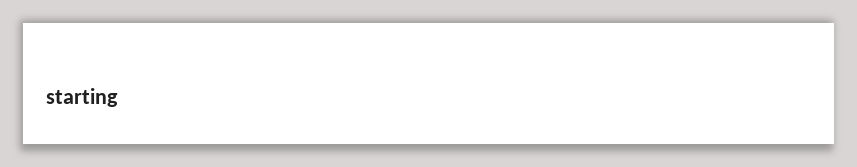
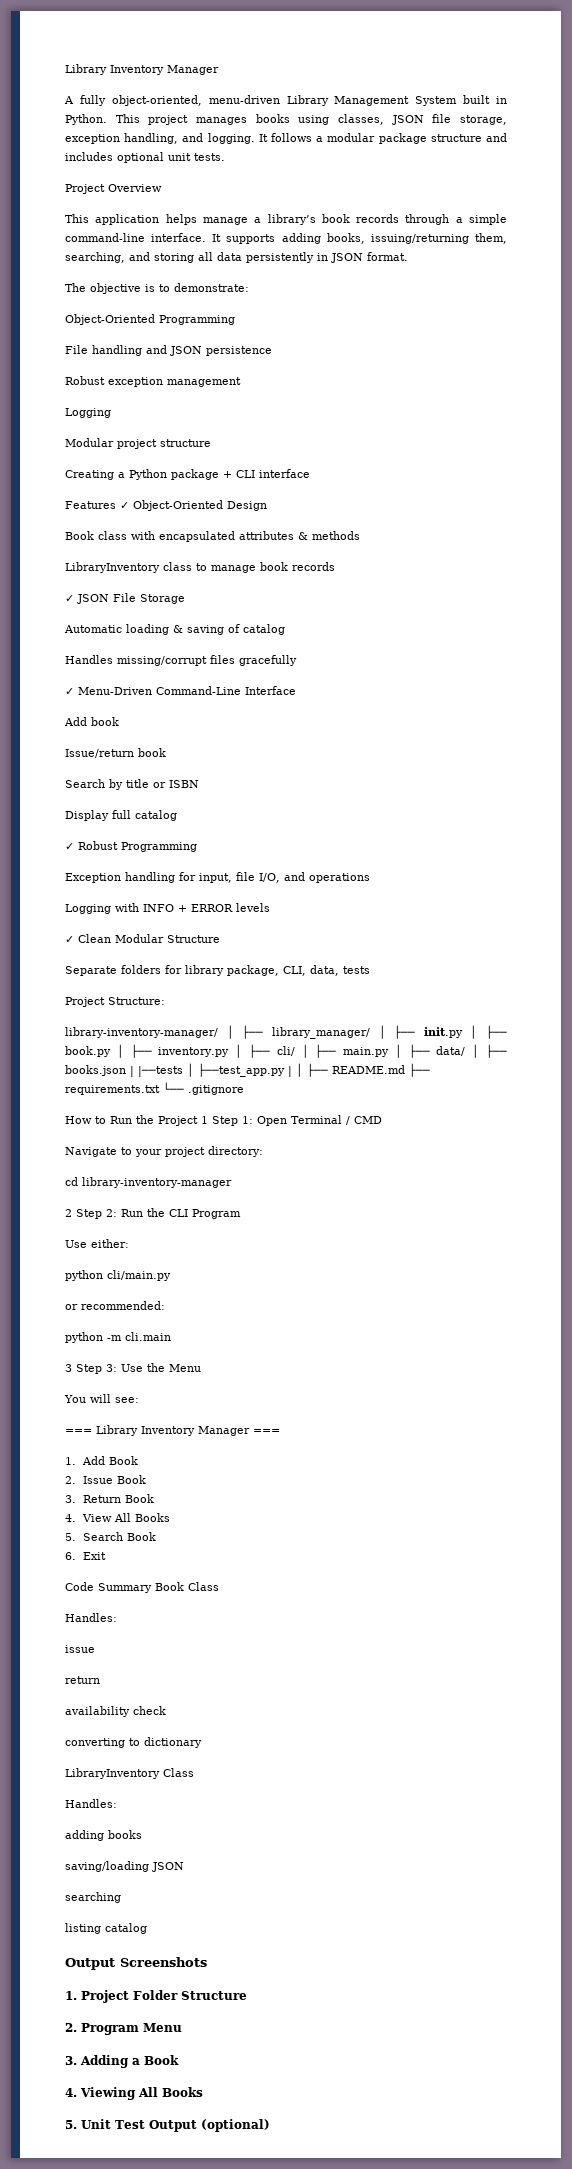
[46,88,118,107] starting -> [65,64,219,75] [64,95,507,106] [65,114,508,125] [65,133,507,144] [65,152,225,163] [65,184,162,194] [65,214,508,225] [65,233,508,244] [65,252,408,263] [65,283,249,294] [65,314,235,325] [65,345,272,356] [65,376,241,387] [65,408,111,418] [65,438,211,449] [65,469,310,480] [65,500,267,511] [65,531,360,542] [65,562,335,573] [65,593,185,604] [64,624,285,635] [65,655,297,666] [65,686,296,695] [64,717,119,726] [65,748,166,758] [65,779,199,790] [65,810,177,821] [65,841,197,852] [65,872,370,883] [65,903,270,914] [65,934,220,943] [65,965,370,976] [65,997,165,1007] [65,1025,507,1039] [65,1044,507,1058] [65,1063,430,1077] [65,1082,244,1095] [65,1115,382,1126] [65,1146,263,1157] [65,1177,232,1188] [65,1208,241,1219] [65,1239,129,1248] [65,1270,171,1281] [65,1301,165,1310] [65,1332,171,1343] [65,1363,201,1374] [64,1394,139,1403] [65,1425,280,1436] [65,1456,138,1465] [65,1475,146,1484] [65,1494,154,1503] [65,1513,170,1522] [65,1532,156,1541] [65,1552,106,1560] [65,1582,219,1593] [65,1613,117,1622] [65,1645,95,1653] [65,1676,100,1684] [65,1706,166,1717] [65,1737,202,1748] [65,1768,194,1779] [65,1799,117,1808] [65,1830,142,1841] [65,1861,184,1872] [65,1892,121,1903] [65,1923,147,1934] [65,1957,207,1970] [65,1990,247,2003] [65,2023,182,2035] [65,2055,179,2068] [65,2087,203,2100] [65,2119,270,2132] Library Inventory Manager // A fully object-oriented, menu-driven Library Management System built in Python. This project manages books using classes, JSON file storage, exception handling, and logging. It follows a modular package structure and includes optional unit tests. // Project Overview // This application helps manage a library’s book records through a simple command-line interface. It supports adding books, issuing/returning them, searching, and storing all data persistently in JSON format. // The objective is to demonstrate: // Object-Oriented Programming // File handling and JSON persistence // Robust exception management // Logging // Modular project structure // Creating a Python package + CLI interface // Features ✓ Object-Oriented Design // Book class with encapsulated attributes & methods // LibraryInventory class to manage book records // ✓ JSON File Storage // Automatic loading & saving of catalog // Handles missing/corrupt files gracefully // ✓ Menu-Driven Command-Line Interface // Add book // Issue/return book // Search by title or ISBN // Display full catalog // ✓ Robust Programming // Exception handling for input, file I/O, and operations // Logging with INFO + ERROR levels // ✓ Clean Modular Structure // Separate folders for library package, CLI, data, tests // Project Structure: // library-inventory-manager/ │ ├── library_manager/ │ ├── init.py │ ├── book.py │ ├── inventory.py │ ├── cli/ │ ├── main.py │ ├── data/ │ ├── books.json | |──tests │ ├──test_app.py | │ ├── README.md ├── requirements.txt └── .gitignore // How to Run the Project 1 Step 1: Open Terminal / CMD // Navigate to your project directory: // cd library-inventory-manager // 2 Step 2: Run the CLI Program // Use either: // python cli/main.py // or recommended: // python -m cli.main // 3 Step 3: Use the Menu // You will see: // === Library Inventory Manager === // 1. Add Book // 2. Issue Book // 3. Return Book // 4. View All Books // 5. Search Book // 6. Exit // Code Summary Book Class // Handles: // issue // return // availability check // converting to dictionary // LibraryInventory Class // Handles: // adding books // saving/loading JSON // searching // listing catalog // Output Screenshots // 1. Project Folder Structure // 2. Program Menu // 3. Adding a Book // 4. Viewing All Books // 5. Unit Test Output (optional)

